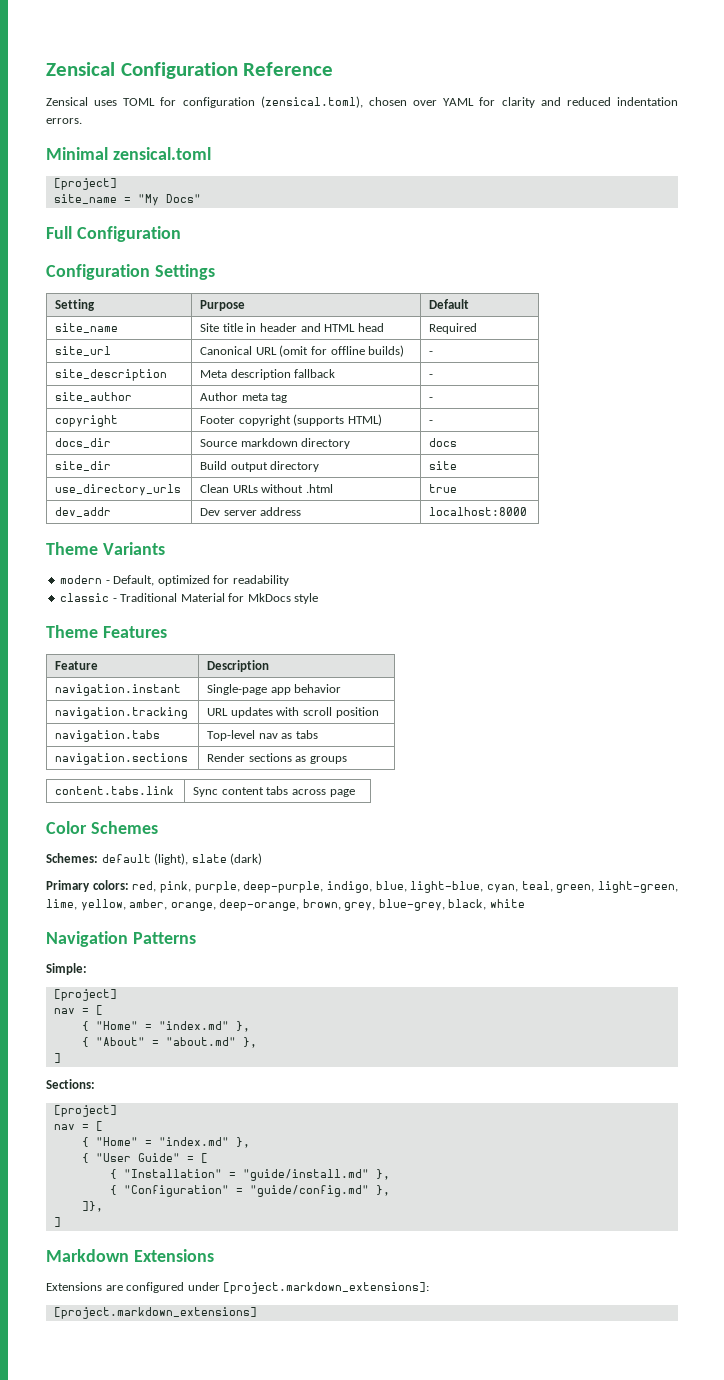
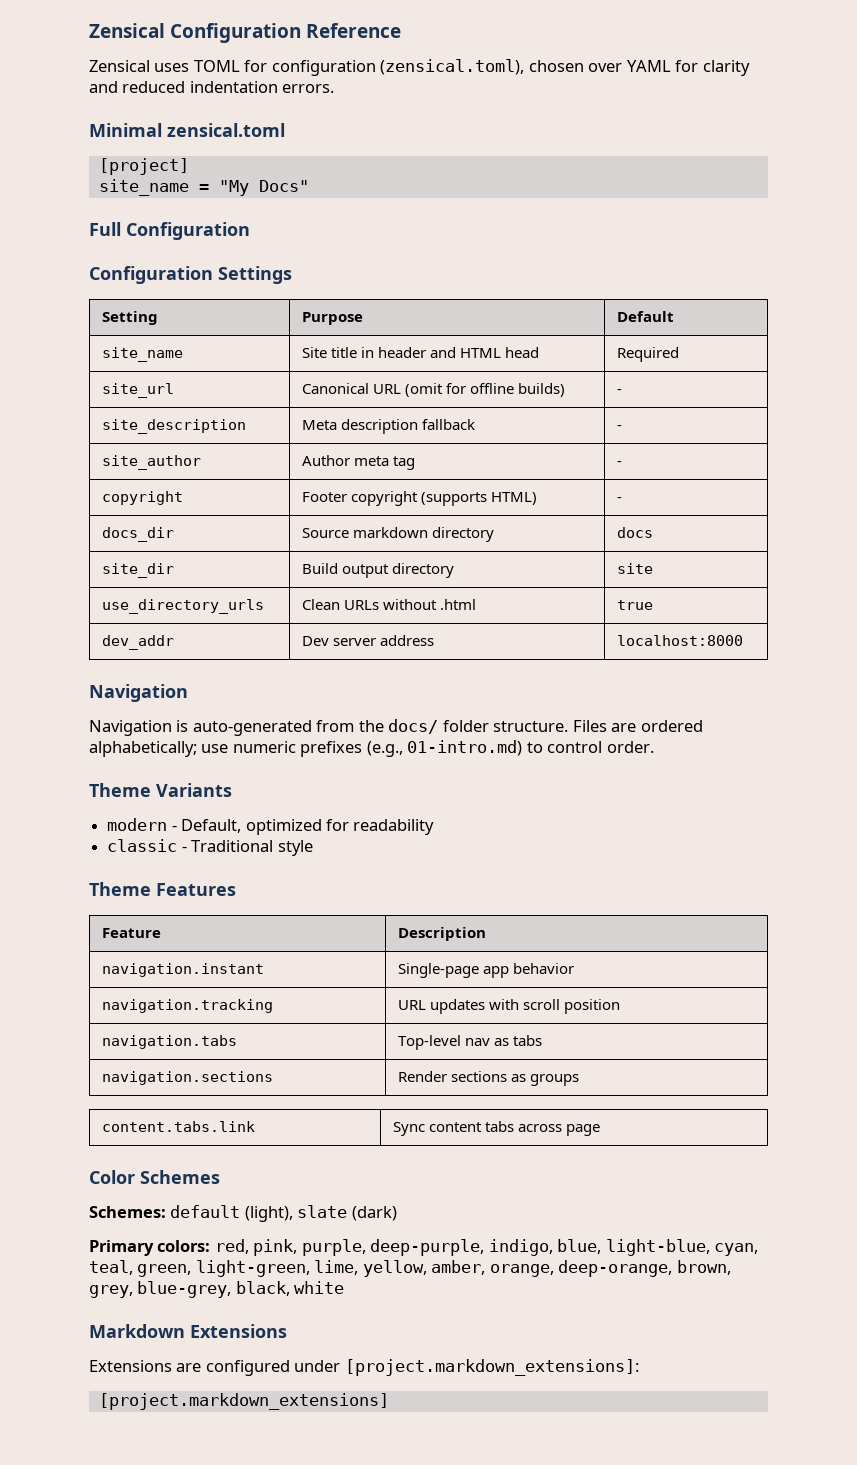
(528, 511) none -> [89,684,188,702] [89,719,703,736] [89,740,654,757] // Navigation // Navigation is auto-generated from the docs/ folder structure. Files are ordered alphabetically; use numeric prefixes (e.g., 01-intro.md) to control order.
[180,593,291,602] Material for MkDocs -> (274, 846) none
[46,931,196,947] [46,963,87,975] [53,989,117,1001] [53,1005,103,1015] [81,1021,250,1032] [81,1037,257,1048] [53,1053,61,1063] [46,1079,95,1089] [53,1105,117,1117] [53,1121,103,1131] [81,1137,250,1148] [81,1153,208,1163] [109,1169,390,1181] [109,1185,390,1197] [81,1201,103,1212] [53,1217,61,1227] // Navigation Patterns // Simple: // [project] // nav = [ // { "Home" = "index.md" }, // { "About" = "about.md" }, // ] // Sections: // [project] // nav = [ // { "Home" = "index.md" }, // { "User Guide" = [ // { "Installation" = "guide/install.md" }, // { "Configuration" = "guide/config.md" }, // ]}, // ] -> (345, 1287) none

